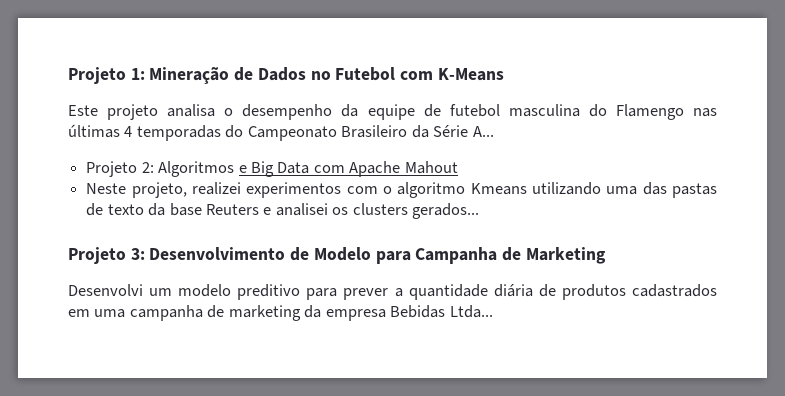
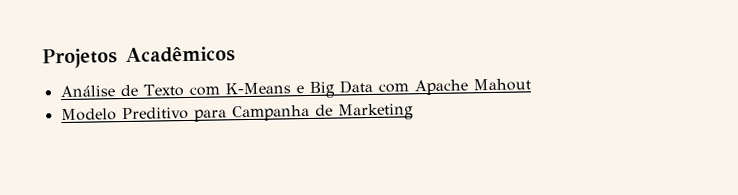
[68,67,504,85] [68,104,717,120] [68,124,494,141] [86,161,235,177] Projeto 1: Mineração de Dados no Futebol com K-Means // Este projeto analisa o desempenho da equipe de futebol masculina do Flamengo nas últimas 4 temporadas do Campeonato Brasileiro da Série A... // Projeto 2: Algoritmos -> [42,46,236,69] [59,82,291,98] Projetos Acadêmicos // Análise de Texto com K-Means
[86,182,718,198] [86,203,480,219] [68,247,606,264] [68,284,717,300] [68,305,493,321] Neste projeto, realizei experimentos com o algoritmo Kmeans utilizando uma das pastas de texto da base Reuters e analisei os clusters gerados... // Projeto 3: Desenvolvimento de Modelo para Campanha de Marketing // Desenvolvi um modelo preditivo para prever a quantidade diária de produtos cadastrados em uma campanha de marketing da empresa Bebidas Ltda... -> [60,103,414,122] Modelo Preditivo para Campanha de Marketing

